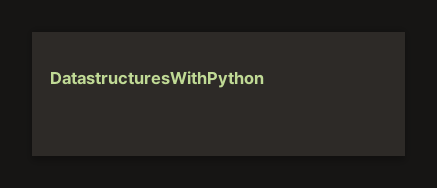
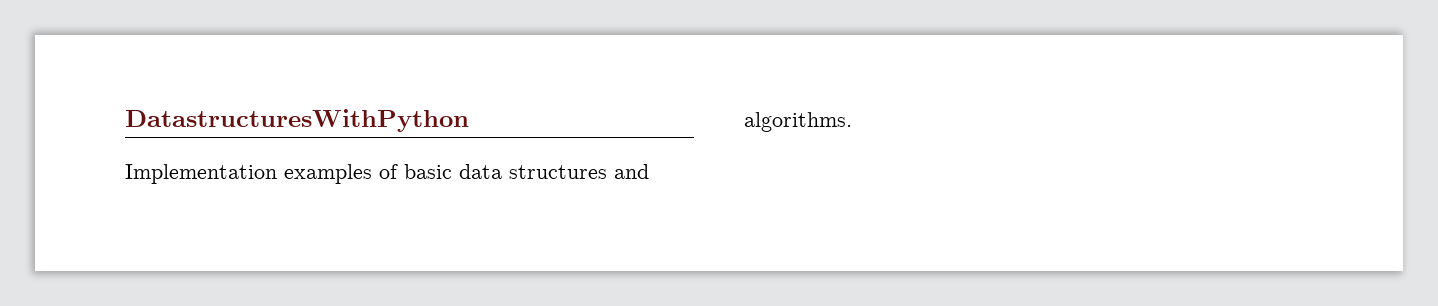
(264, 79) none -> [125,164,649,184] [744,112,852,132] // Implementation examples of basic data structures and algorithms.

